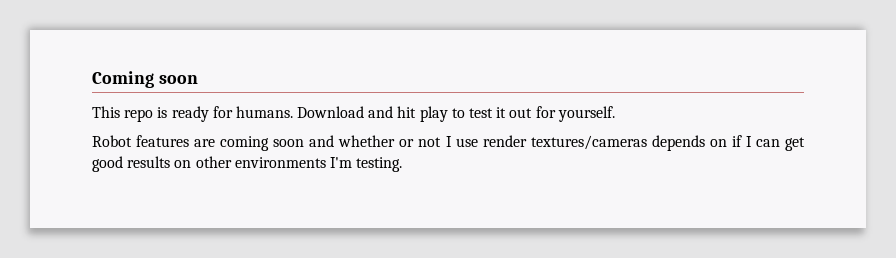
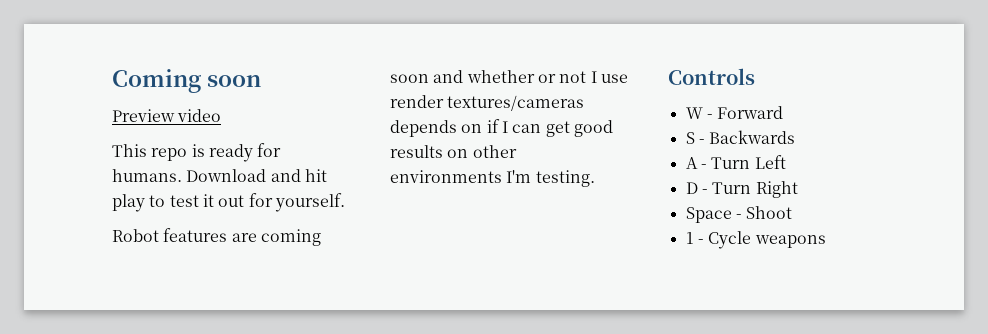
(198, 79) none -> [112,109,222,122] // Preview video
(403, 164) none -> [668,68,755,85] [685,106,784,119] [685,130,796,144] [685,155,786,169] [685,181,798,198] [685,206,793,223] [685,231,826,249] // Controls // W - Forward // S - Backwards // A - Turn Left // D - Turn Right // Space - Shoot // 1 - Cycle weapons

